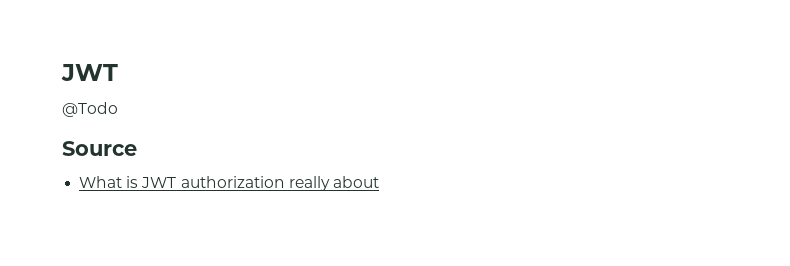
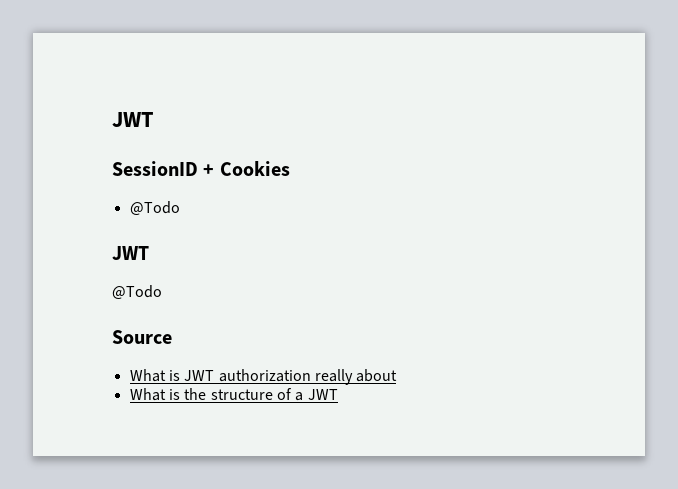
[61,64,118,81] JWT -> [112,112,154,127] [112,161,290,176] [129,201,180,216] [112,246,149,260] JWT // SessionID + Cookies // @Todo // JWT
(379, 182) none -> [129,388,338,401] // What is the structure of a JWT

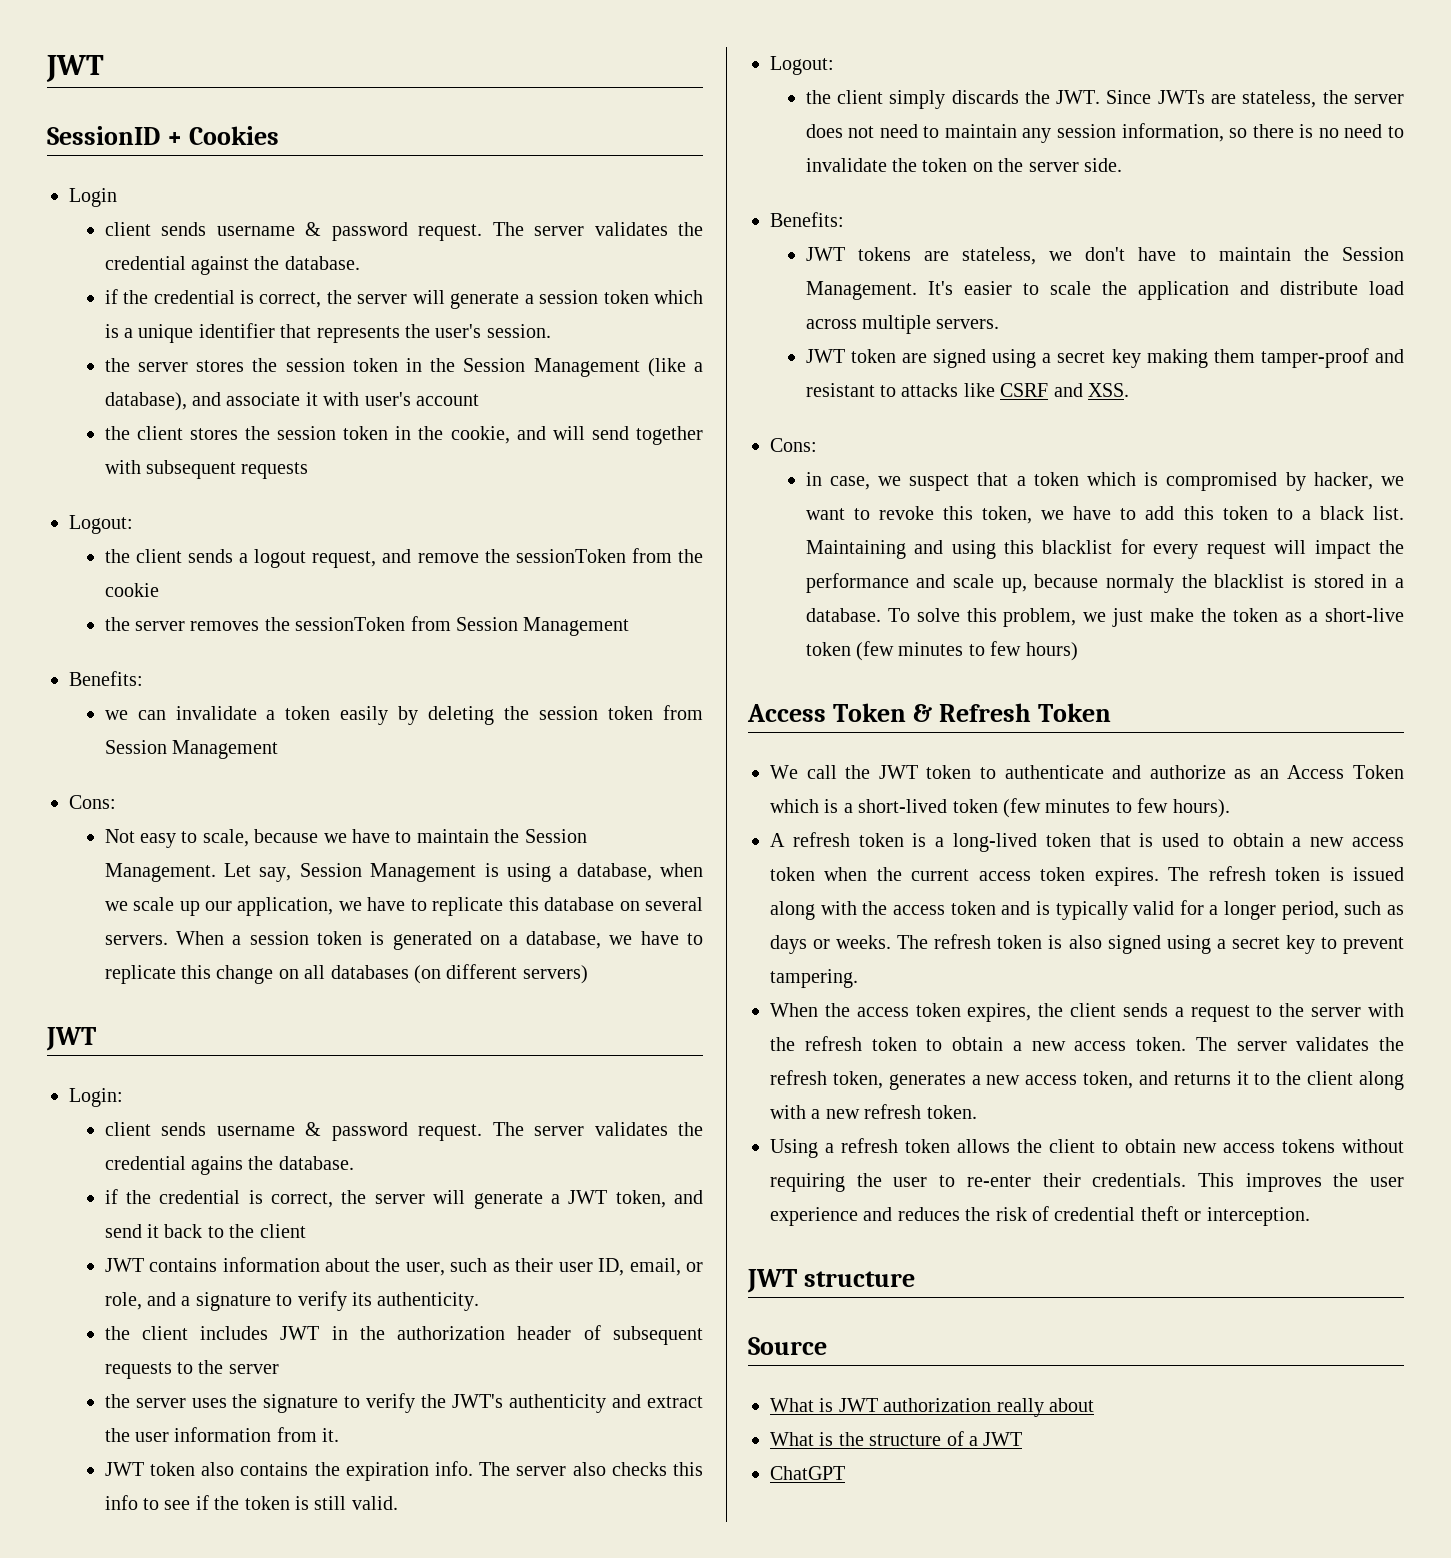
[129,201,180,216] [112,246,149,260] [112,285,162,300] @Todo // JWT // @Todo -> [69,188,117,207] [104,222,703,241] [104,256,360,275] [104,289,703,309] [104,323,551,343] [104,358,703,377] [104,392,480,411] [104,426,704,445] [104,460,309,479] [69,515,133,534] [104,548,704,568] [104,583,159,597] [104,616,630,636] [69,671,143,686] [104,705,703,725] [104,740,279,759] [69,795,116,809] [104,829,587,848] [104,863,703,882] [104,897,704,916] [104,931,704,950] [104,964,588,984] [46,1027,96,1051] [69,1088,123,1107] [104,1122,703,1141] [104,1156,354,1175] [104,1189,703,1209] [104,1224,306,1238] [104,1257,704,1276] [104,1291,480,1311] [104,1325,703,1345] [104,1360,279,1379] [104,1393,703,1413] [104,1427,340,1442] [104,1461,704,1481] [104,1495,398,1510] [770,56,834,75] [805,90,1404,109] [805,123,1404,143] [805,158,1123,172] [770,212,844,227] [805,247,1404,265] [805,281,1405,300] [805,315,1000,334] [805,348,1404,368] [805,383,1130,397] [770,438,817,452] [805,472,1404,491] [805,506,1404,524] [805,539,1404,559] [805,573,1404,593] [805,608,1404,627] [805,641,1078,661] [747,703,1111,722] [770,765,1404,779] [770,798,1230,818] [770,832,1404,852] [770,866,1404,886] [770,900,1404,920] [770,934,1404,954] [770,969,858,988] [770,1003,1404,1022] [770,1036,1404,1051] [770,1070,1404,1090] [770,1104,977,1119] [770,1138,1404,1158] [770,1173,1404,1192] [770,1206,1310,1226] [747,1269,915,1293] Login // client sends username & password request. The server validates the credential against the database. // if the credential is correct, the server will generate a session token which is a unique identifier that represents the user's session. // the server stores the session token in the Session Management (like a database), and associate it with user's account // the client stores the session token in the cookie, and will send together with subsequent requests // Logout: // the client sends a logout request, and remove the sessionToken from the cookie // the server removes the sessionToken from Session Management // Benefits: // we can invalidate a token easily by deleting the session token from Session Management // Cons: // Not easy to scale, because we have to maintain the Session Management. Let say, Session Management is using a database, when we scale up our application, we have to replicate this database on several servers. When a session token is generated on a database, we have to replicate this change on all databases (on different servers) // JWT // Login: // client sends username & password request. The server validates the credential agains the database. // if the credential is correct, the server will generate a JWT token, and send it back to the client // JWT contains information about the user, such as their user ID, email, or role, and a signature to verify its authenticity. // the client includes JWT in the authorization header of subsequent requests to the server // the server uses the signature to verify the JWT's authenticity and extract the user information from it. // JWT token also contains the expiration info. The server also checks this info to see if the token is still valid. // Logout: // the client simply discards the JWT. Since JWTs are stateless, the server does not need to maintain any session information, so there is no need to invalidate the token on the server side. // Benefits: // JWT tokens are stateless, we don't have to maintain the Session Management. It's easier to scale the application and distribute load across multiple servers. // JWT token are signed using a secret key making them tamper-proof and resistant to attacks like CSRF and XSS. // Cons: // in case, we suspect that a token which is compromised by hacker, we want to revoke this token, we have to add this token to a black list. Maintaining and using this blacklist for every request will impact the performance and scale up, because normaly the blacklist is stored in a database. To solve this problem, we just make the token as a short-live token (few minutes to few hours) // Access Token & Refresh Token // We call the JWT token to authenticate and authorize as an Access Token which is a short-lived token (few minutes to few hours). // A refresh token is a long-lived token that is used to obtain a new access token when the current access token expires. The refresh token is issued along with the access token and is typically valid for a longer period, such as days or weeks. The refresh token is also signed using a secret key to prevent tampering. // When the access token expires, the client sends a request to the server with the refresh token to obtain a new access token. The server validates the refresh token, generates a new access token, and returns it to the client along with a new refresh token. // Using a refresh token allows the client to obtain new access tokens without requiring the user to re-enter their credentials. This improves the user experience and reduces the risk of credential theft or interception. // JWT structure
(338, 394) none -> [770,1466,845,1480] // ChatGPT

